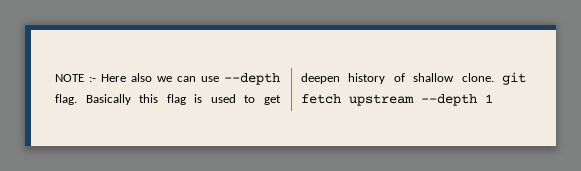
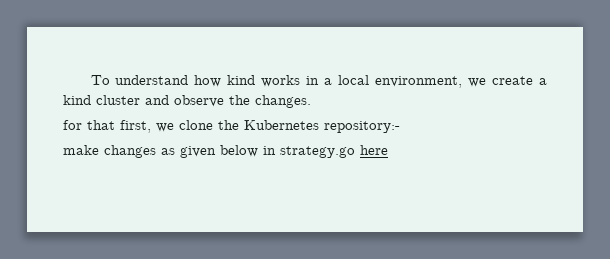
[55,73,280,85] [55,94,282,105] [301,72,526,85] [301,94,493,106] NOTE :- Here also we can use --depth flag. Basically this flag is used to get deepen history of shallow clone. git fetch upstream --depth 1 -> [90,75,547,88] [63,95,311,108] [63,120,400,133] [63,145,388,158] To understand how kind works in a local environment, we create a kind cluster and observe the changes. // for that first, we clone the Kubernetes repository:- // make changes as given below in strategy.go here

